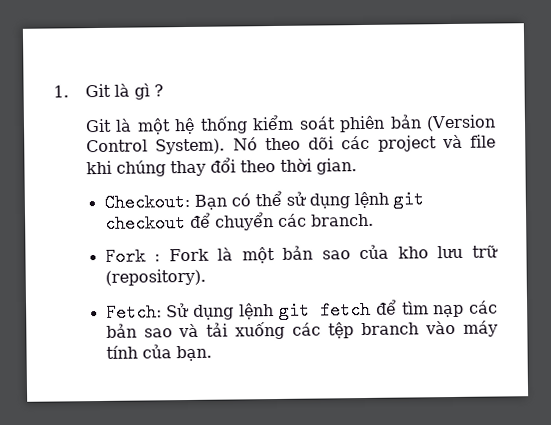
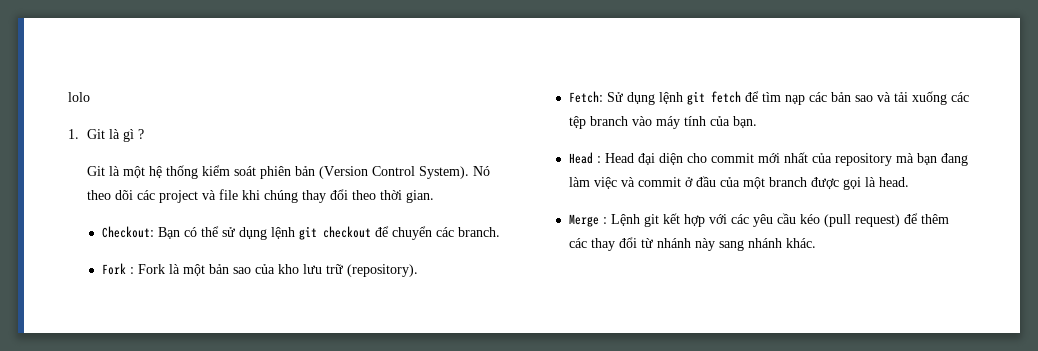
(53, 91) none -> [68,92,90,102] lolo //
(212, 353) none -> [568,152,968,166] [568,176,909,190] [568,213,949,227] [568,237,816,251] // Head : Head đại diện cho commit mới nhất của repository mà bạn đang làm việc và commit ở đầu của một branch được gọi là head. // Merge : Lệnh git kết hợp với các yêu cầu kéo (pull request) để thêm các thay đổi từ nhánh này sang nhánh khác.

